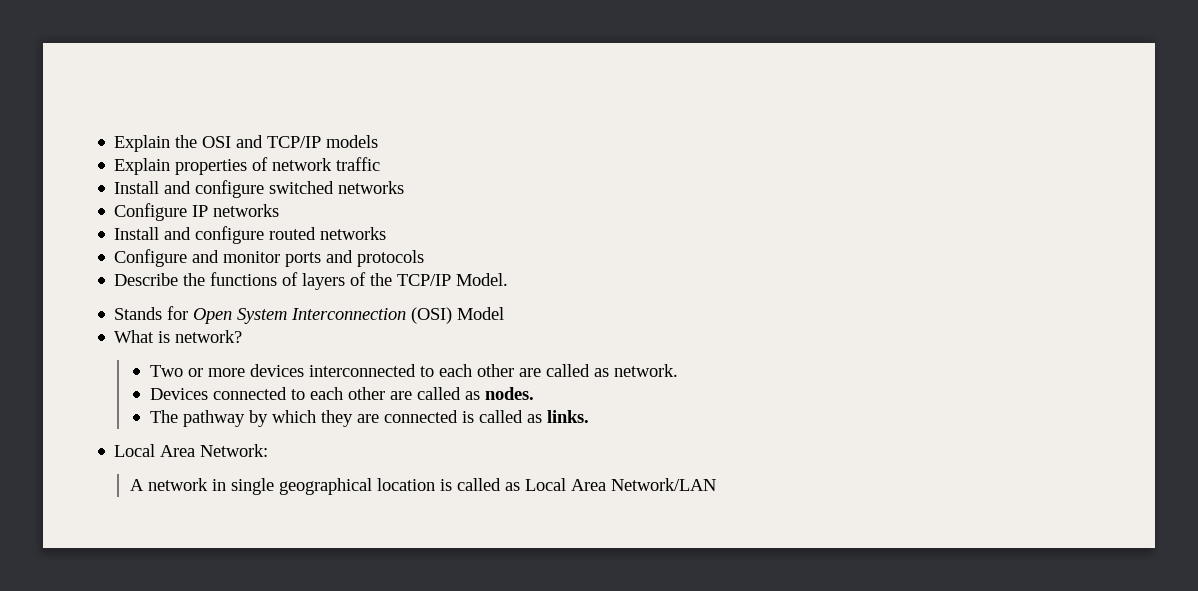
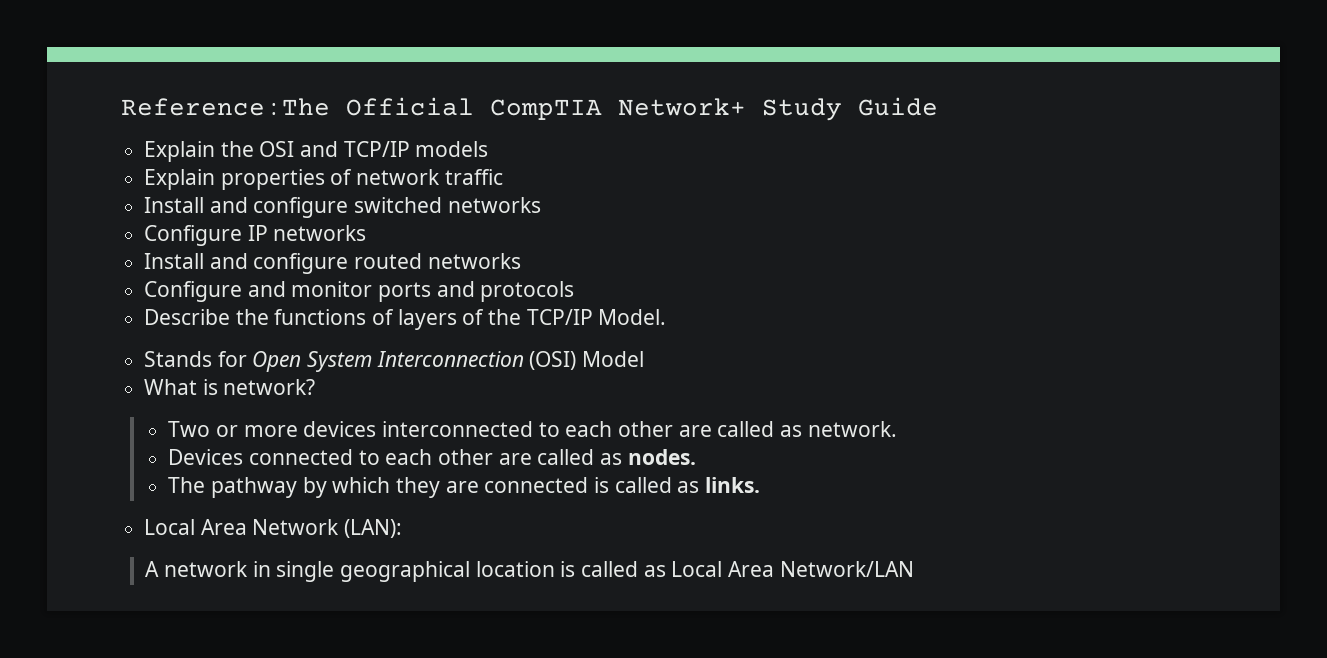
(114, 143) none -> [121,97,939,121] Reference : The Official CompTIA Network+ Study Guide //
[200,444,269,457] Network: -> [252,519,403,538] Network (LAN):

